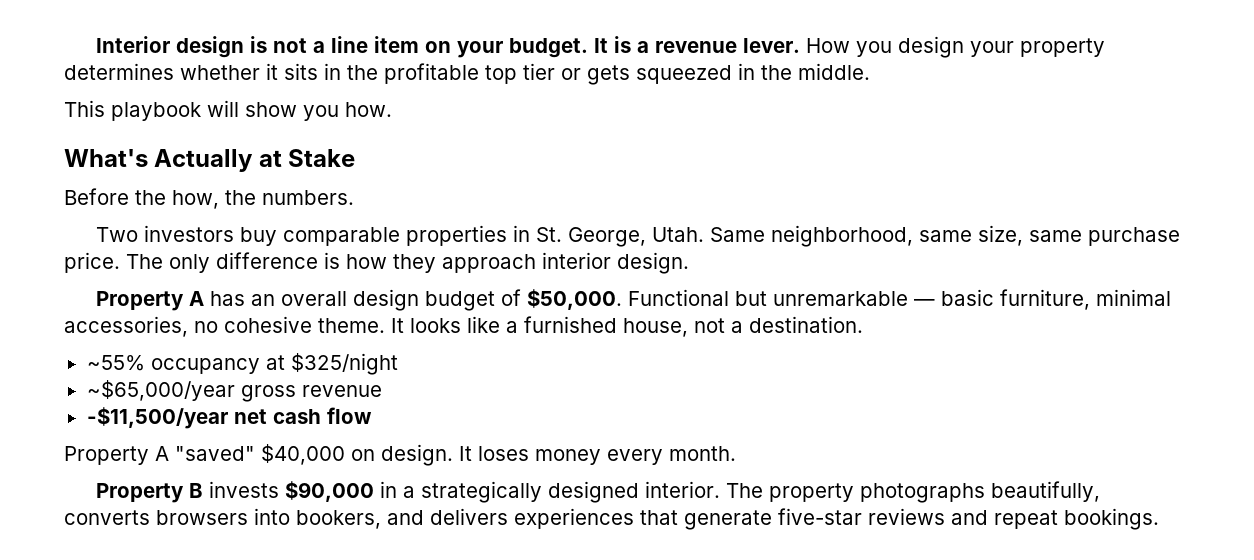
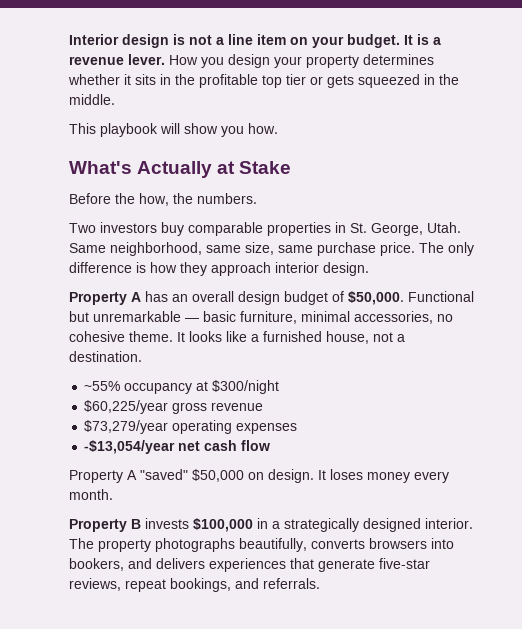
[290,353,398,375] [86,380,235,401] $325/night // ~$65,000/year -> [212,380,280,394] [84,400,169,414] $300/night // $60,225/year
[86,407,228,429] -$11,500/year -> [84,420,298,434] [84,440,176,454] $73,279/year operating expenses // -$13,054/year
[261,444,345,465] $40,000 -> [192,469,244,482] $50,000
[284,481,374,502] $90,000 -> [193,518,253,532] $100,000
[868,508,1159,530] reviews and repeat bookings. -> [69,578,320,592] reviews, repeat bookings, and referrals.

